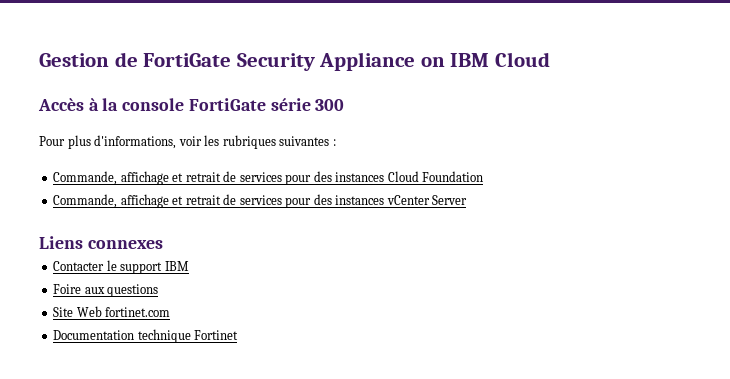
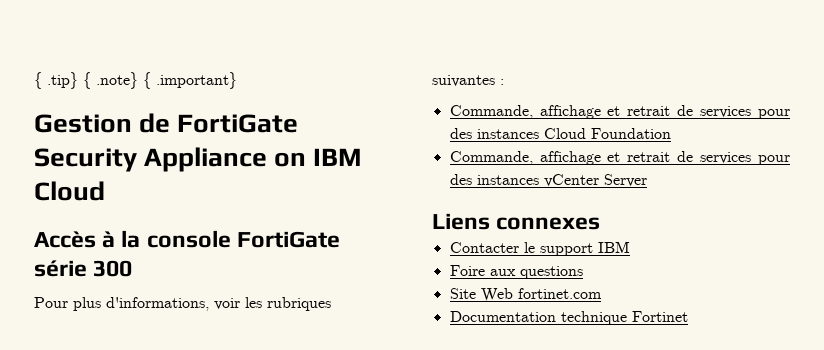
(39, 60) none -> [34,72,237,89] { .tip} { .note} { .important} //

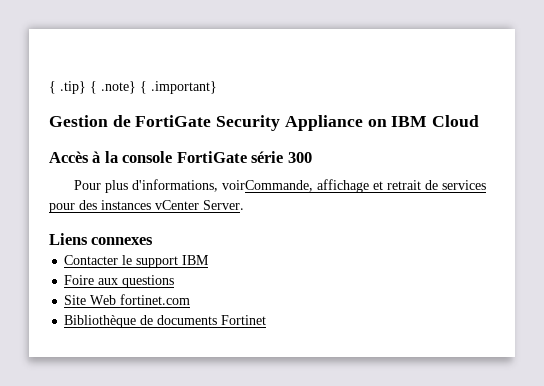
[214,297,331,311] [432,75,504,87] [449,105,790,119] [449,128,671,139] [449,151,533,165] voir les rubriques suivantes : // Commande, affichage et retrait de services pour des instances Cloud Foundation // Commande, -> [222,180,314,192] voirCommande,
[603,174,647,187] Server -> [203,200,244,210] Server.
[449,311,627,325] Documentation technique -> [64,315,218,328] Bibliothèque de documents

